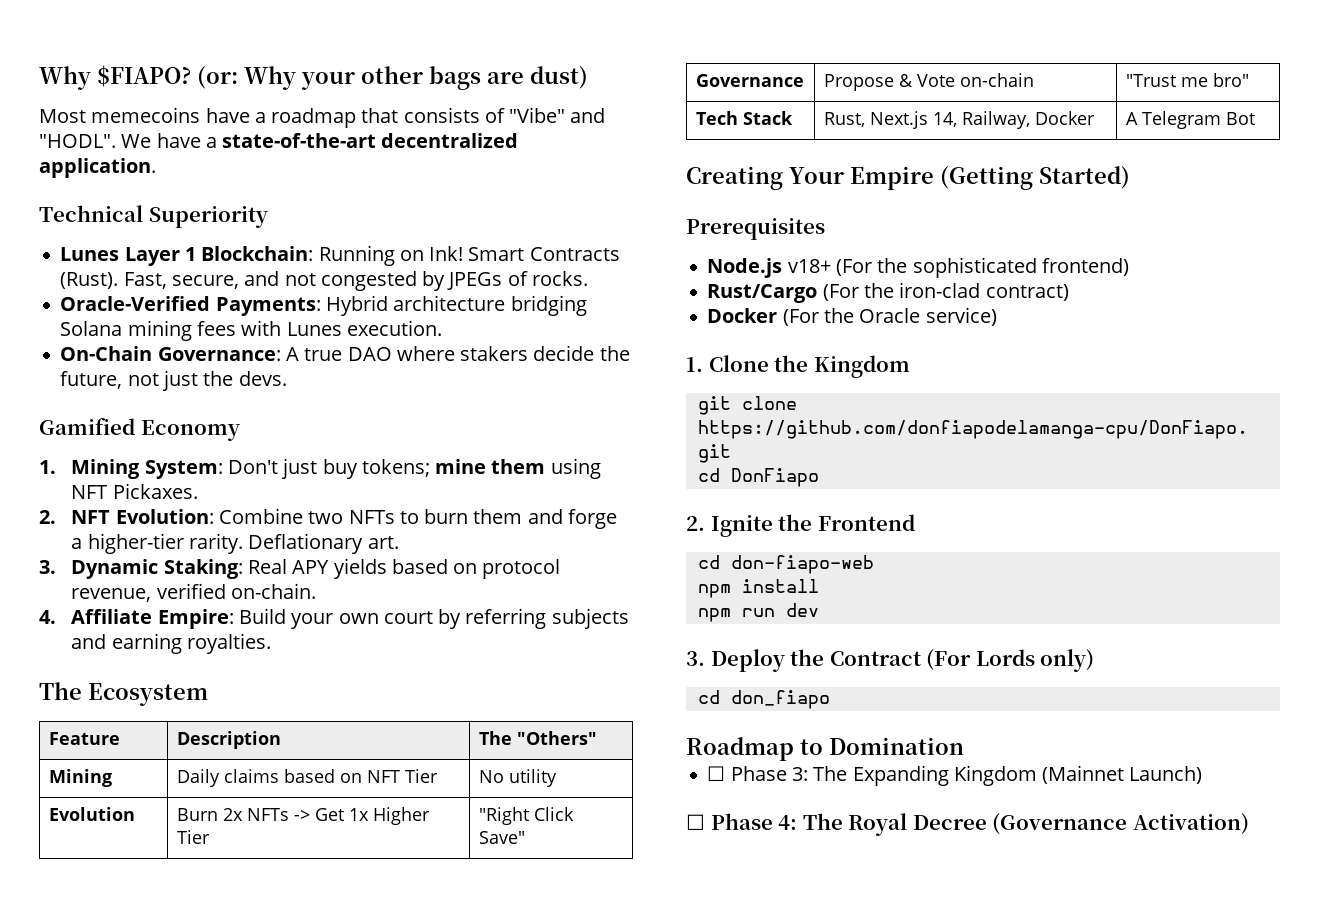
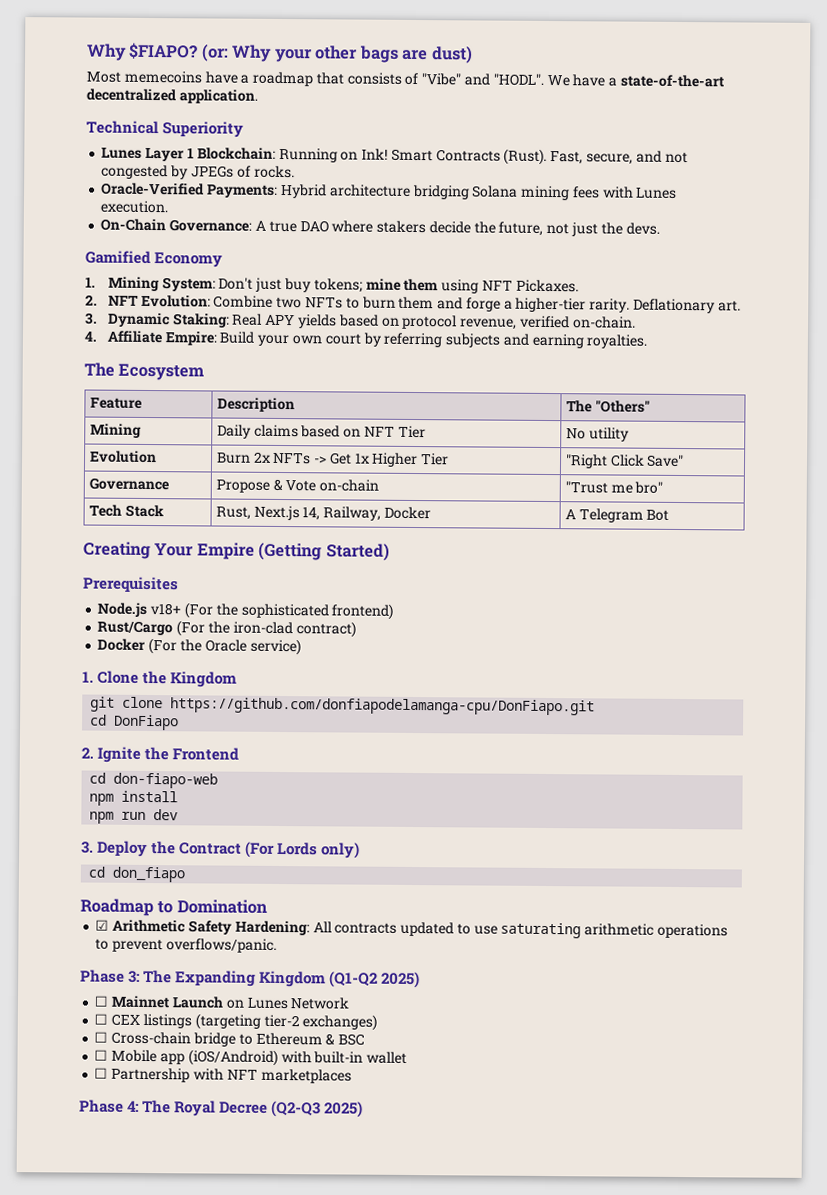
[707,766,726,781] ☐ -> [95,919,728,939] [95,938,277,953] ☑ Arithmetic Safety Hardening: All contracts updated to use saturating arithmetic operations to prevent overflows/panic. //
[1042,765,1203,784] [686,814,705,830] (Mainnet Launch) // ☐ -> [329,971,421,989] [94,995,350,1010] [94,1013,378,1031] [94,1031,366,1047] [94,1049,408,1066] [94,1067,352,1084] (Q1-Q2 2025) // ☐ Mainnet Launch on Lunes Network // ☐ CEX listings (targeting tier-2 exchanges) // ☐ Cross-chain bridge to Ethereum & BSC // ☐ Mobile app (iOS/Android) with built-in wallet // ☐ Partnership with NFT marketplaces //
[992,813,1249,835] (Governance Activation) -> [271,1100,364,1118] (Q2-Q3 2025)

